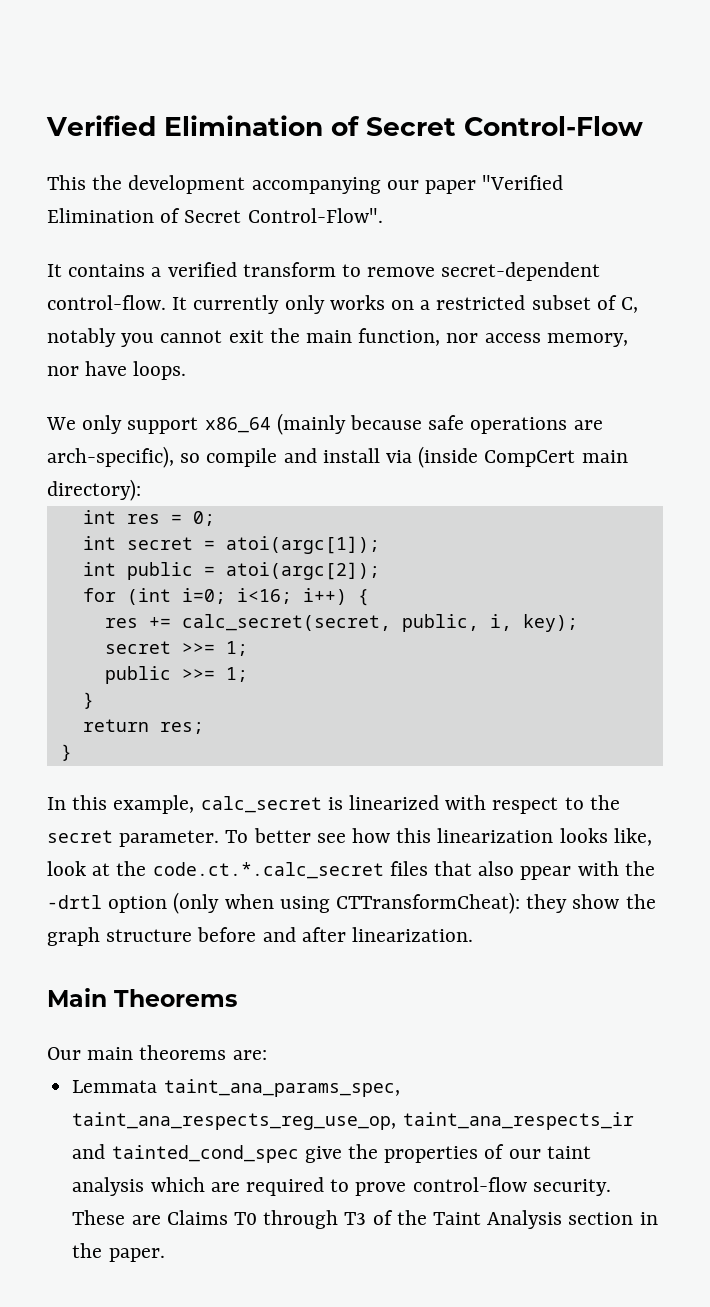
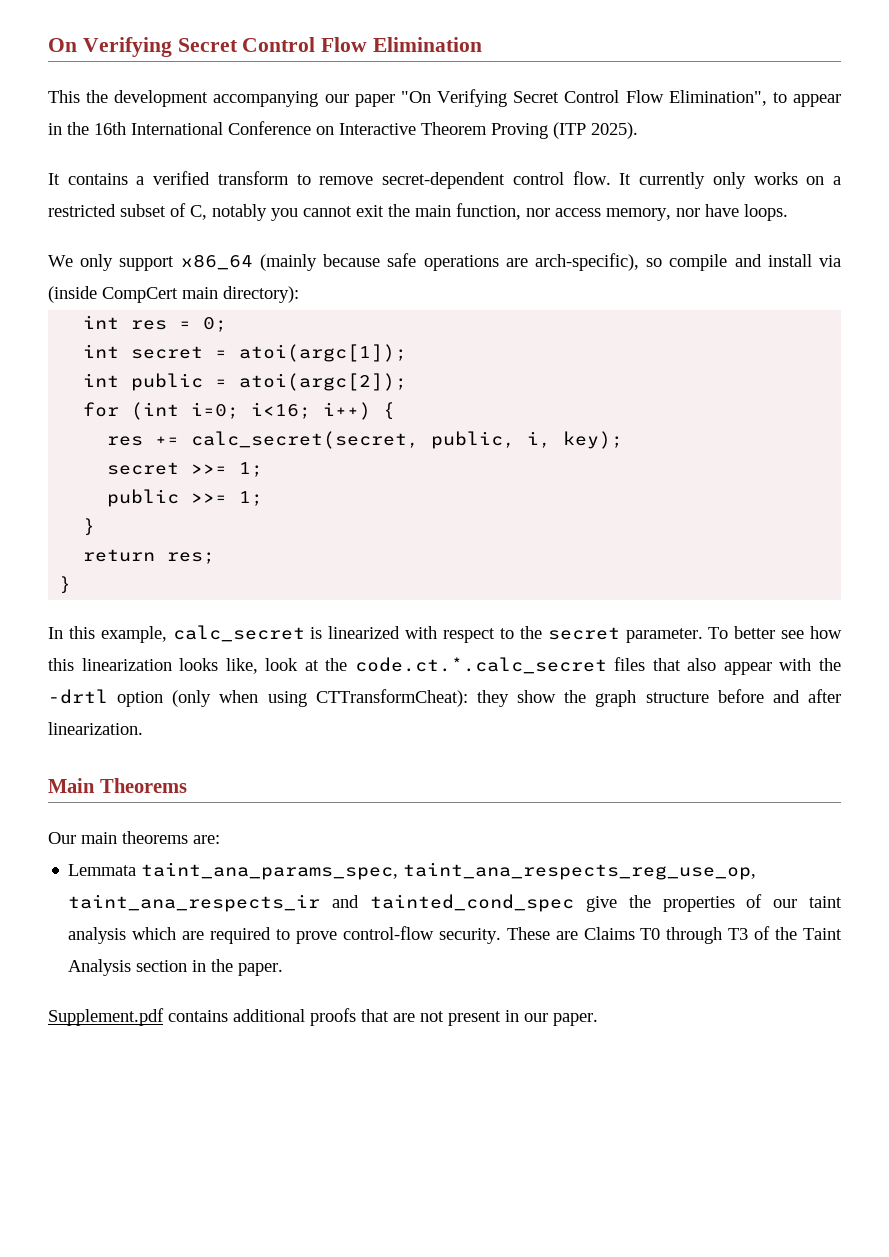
[46,115,643,136] Verified Elimination of Secret Control-Flow -> [48,37,483,57] On Verifying Secret Control Flow Elimination
[482,175,564,190] [47,208,383,223] "Verified Elimination of Secret Control-Flow". -> [400,89,841,107] [48,121,638,139] "On Verifying Secret Control Flow Elimination", to appear in the 16th International Conference on Interactive Theorem Proving (ITP 2025).
[47,295,166,310] control-flow. -> [512,171,611,185] control flow.
[520,866,572,880] ppear -> [723,662,772,675] appear
(165, 1255) none -> [48,1008,598,1026] // Supplement.pdf contains additional proofs that are not present in our paper.

